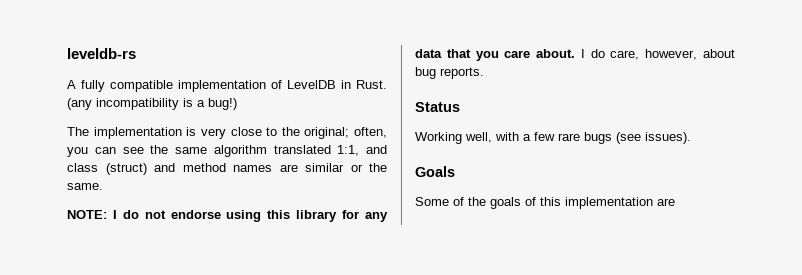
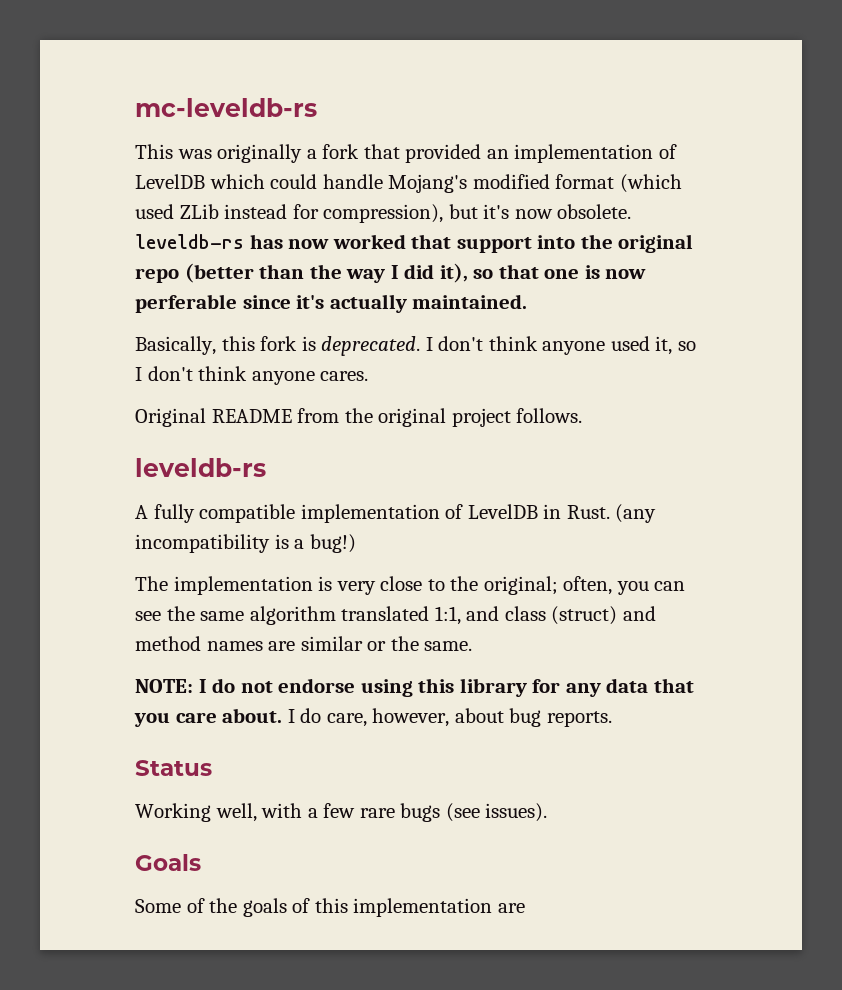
(67, 53) none -> [135,98,317,117] [135,144,677,163] [135,174,682,193] [135,204,632,223] [135,234,694,253] [135,263,647,283] [135,294,528,313] [135,336,696,356] [135,366,369,385] [135,408,583,427] mc-leveldb-rs // This was originally a fork that provided an implementation of LevelDB which could handle Mojang's modified format (which used ZLib instead for compression), but it's now obsolete. leveldb-rs has now worked that support into the original repo (better than the way I did it), so that one is now perferable since it's actually maintained. // Basically, this fork is deprecated. I don't think anyone used it, so I don't think anyone cares. // Original README from the original project follows. //

